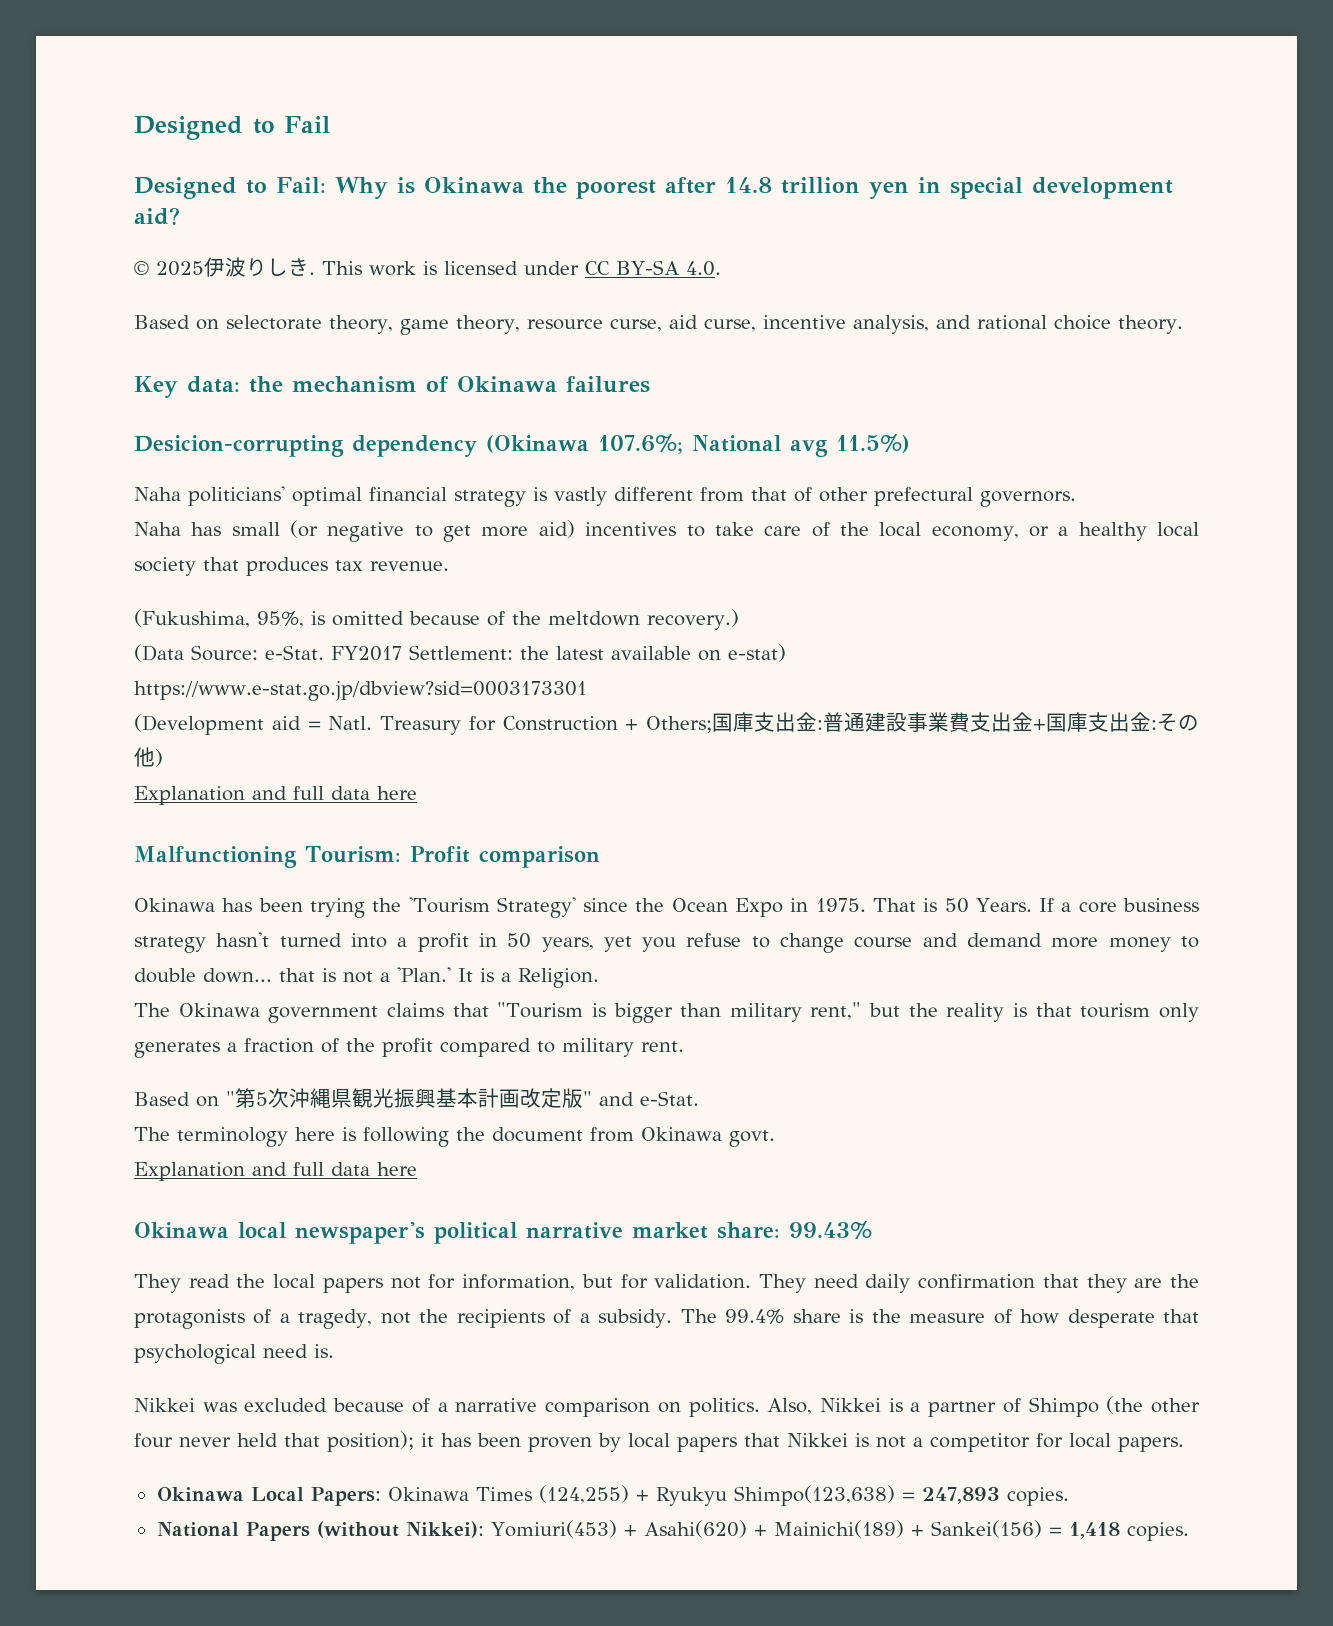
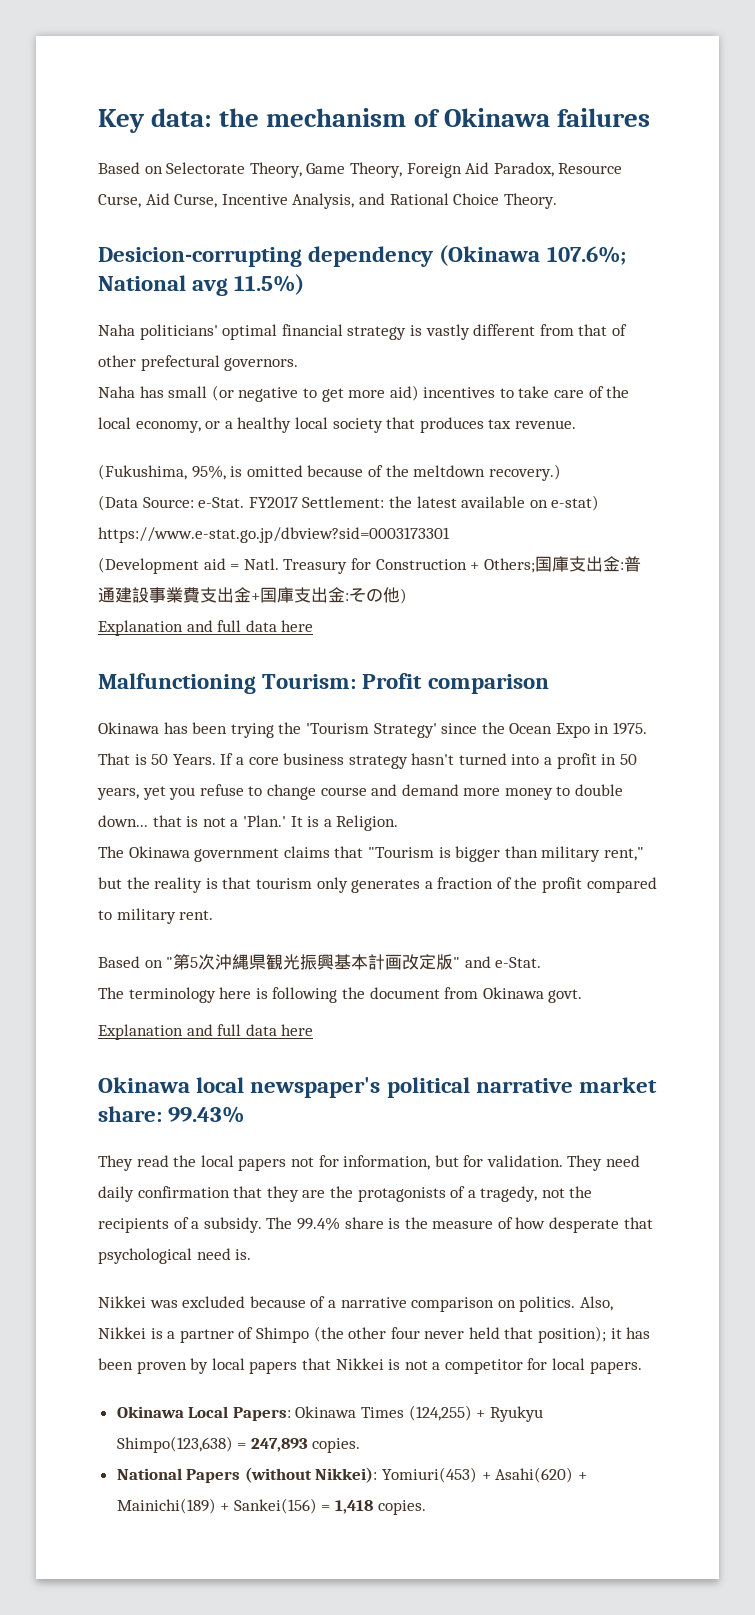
[134,116,330,140] [134,177,1173,199] [134,207,180,225] [134,257,721,277] [134,315,1183,335] Designed to Fail // Designed to Fail: Why is Okinawa the poorest after 14.8 trillion yen in special development aid? // © 2025伊波りしき. This work is licensed under CC BY-SA 4.0. // Based on selectorate theory, game theory, resource curse, aid curse, incentive analysis, and rational choice theory. // -> (98, 121) none
(650, 384) none -> [98,162,623,178] [98,193,557,209] // Based on Selectorate Theory, Game Theory, Foreign Aid Paradox, Resource Curse, Aid Curse, Incentive Analysis, and Rational Choice Theory.

